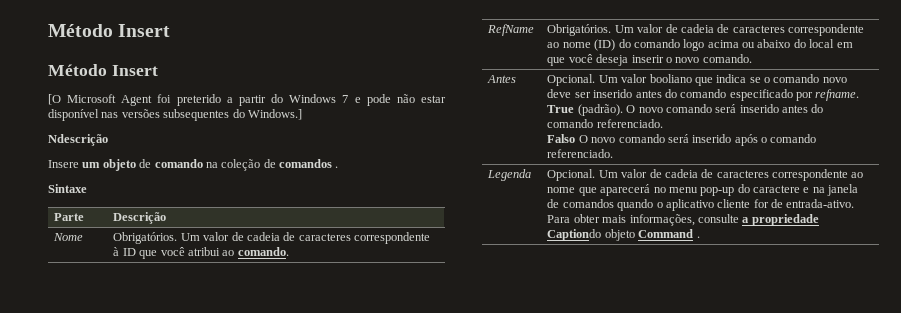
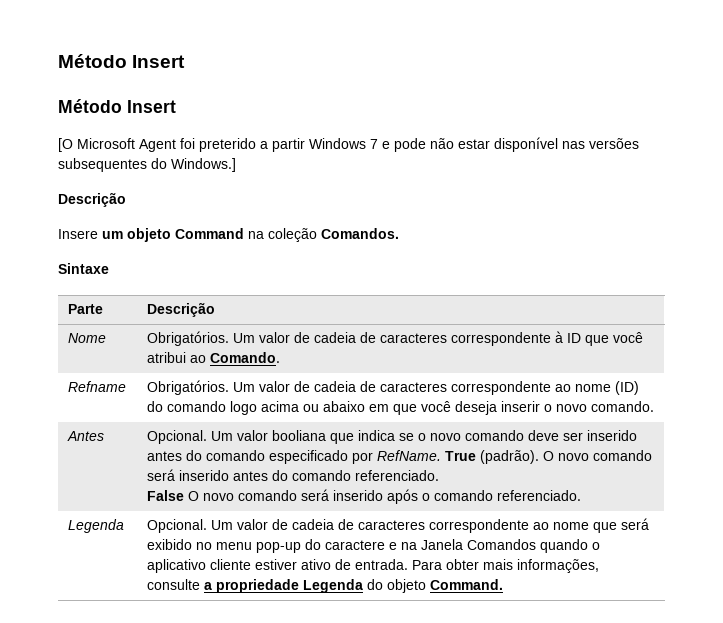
[271,94,284,103] do -> (305, 145) none
[48,134,108,146] Ndescrição -> [58,192,126,207] Descrição
[139,159,339,171] de comando na coleção de comandos . -> [175,228,399,242] Command na coleção Comandos.
[237,247,289,256] [487,24,535,36] comando. // RefName -> [210,352,281,363] [68,381,127,392] Comando. // Refname
[793,39,835,48] do local -> (366, 406) none
[649,74,692,83] booliano -> [272,430,327,441] booliana
[773,74,847,83] comando novo -> [430,430,525,441] novo comando
[815,89,860,101] refname. -> [377,450,442,461] RefName.
[547,134,576,143] Falso -> [147,490,185,501] False
[600,184,651,196] aparecerá -> [621,518,650,530] [147,539,193,550] será exibido
[827,184,859,196] [547,199,614,208] janela de comandos -> [421,539,537,550] Janela Comandos
[753,199,855,208] for de entrada-ativo. -> [255,559,409,570] estiver ativo de entrada.
[547,229,700,241] Captiondo objeto Command . -> [303,579,504,593] Legenda do objeto Command.

